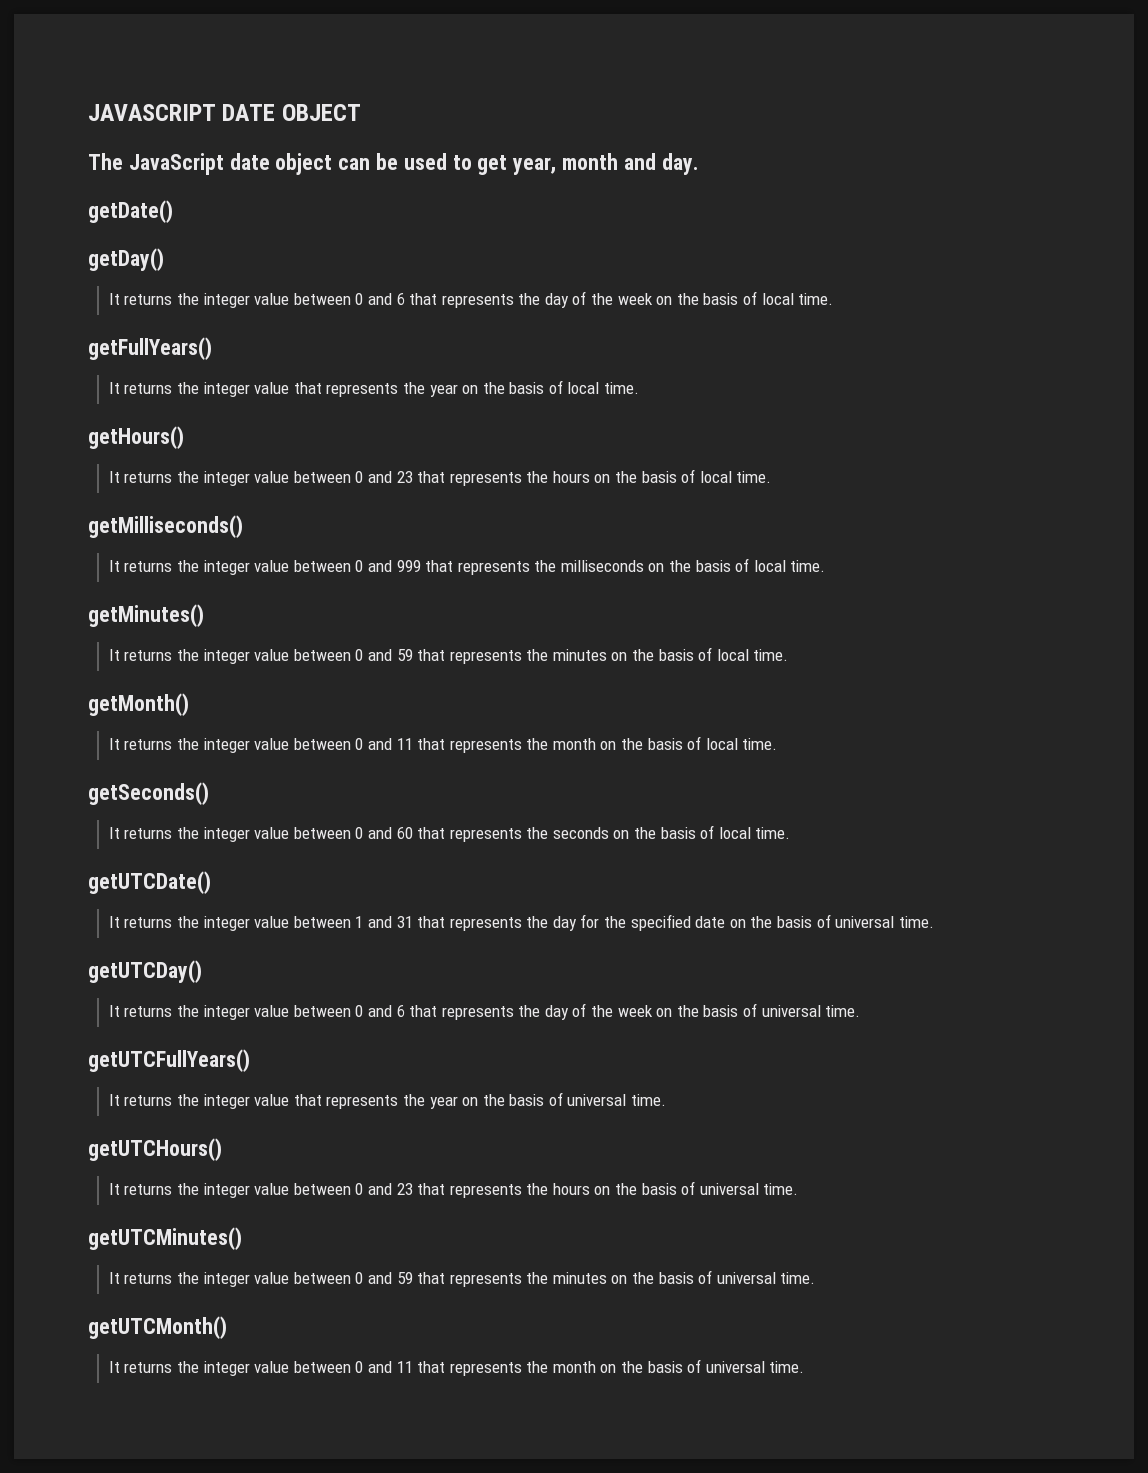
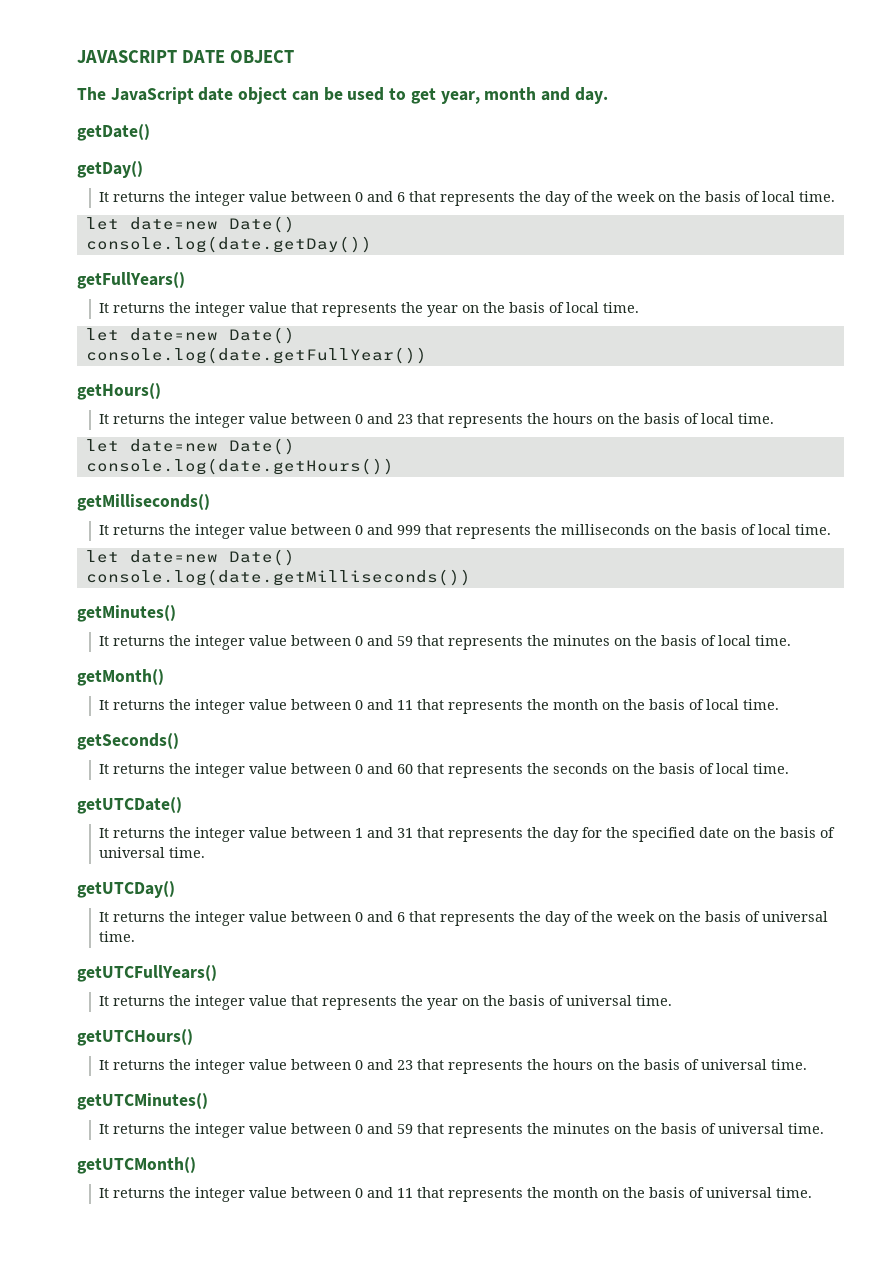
(834, 299) none -> [85,216,295,233] [85,236,372,253] // let date=new Date() // console.log(date.getDay())
(640, 388) none -> [85,327,295,344] [85,347,427,364] // let date=new Date() // console.log(date.getFullYear())
(772, 477) none -> [85,438,295,455] [85,458,394,475] // let date=new Date() // console.log(date.getHours())
(826, 566) none -> [85,549,295,566] [85,569,471,586] // let date=new Date() // console.log(date.getMilliseconds())

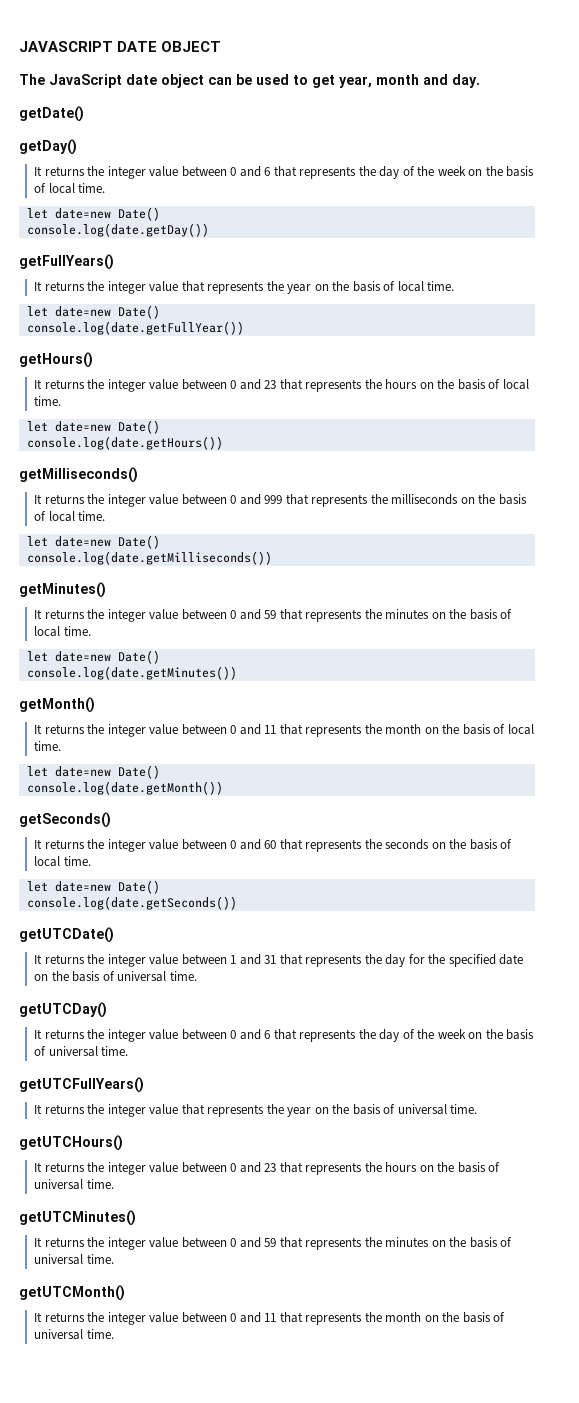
(791, 640) none -> [26,650,160,664] [26,666,237,680] // let date=new Date() // console.log(date.getMinutes())
(779, 704) none -> [26,765,160,779] [26,781,223,795] // let date=new Date() // console.log(date.getMonth())
(789, 768) none -> [26,880,160,894] [26,896,237,910] // let date=new Date() // console.log(date.getSeconds())

